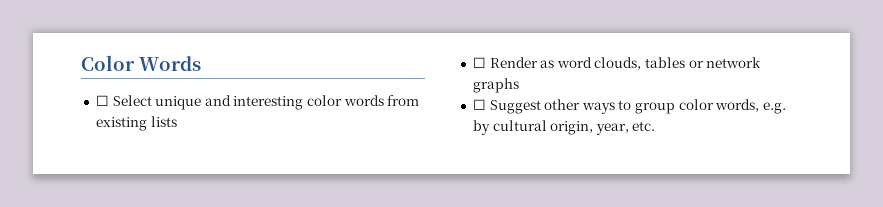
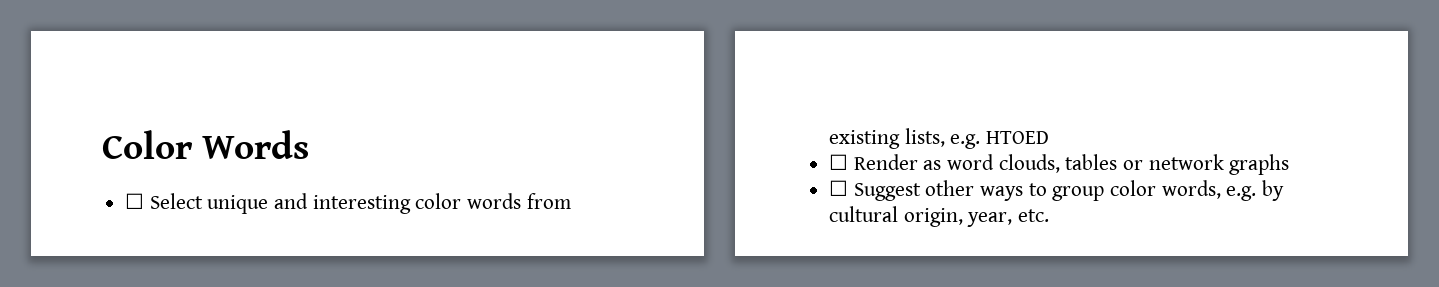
[150,116,177,127] lists -> [904,128,1050,149] lists, e.g. HTOED

